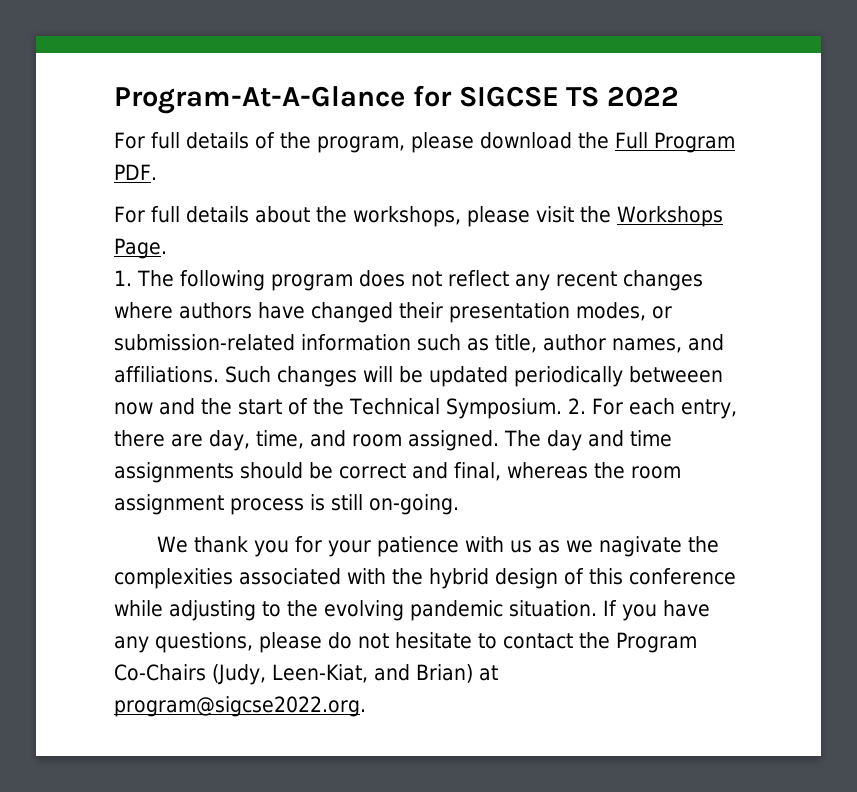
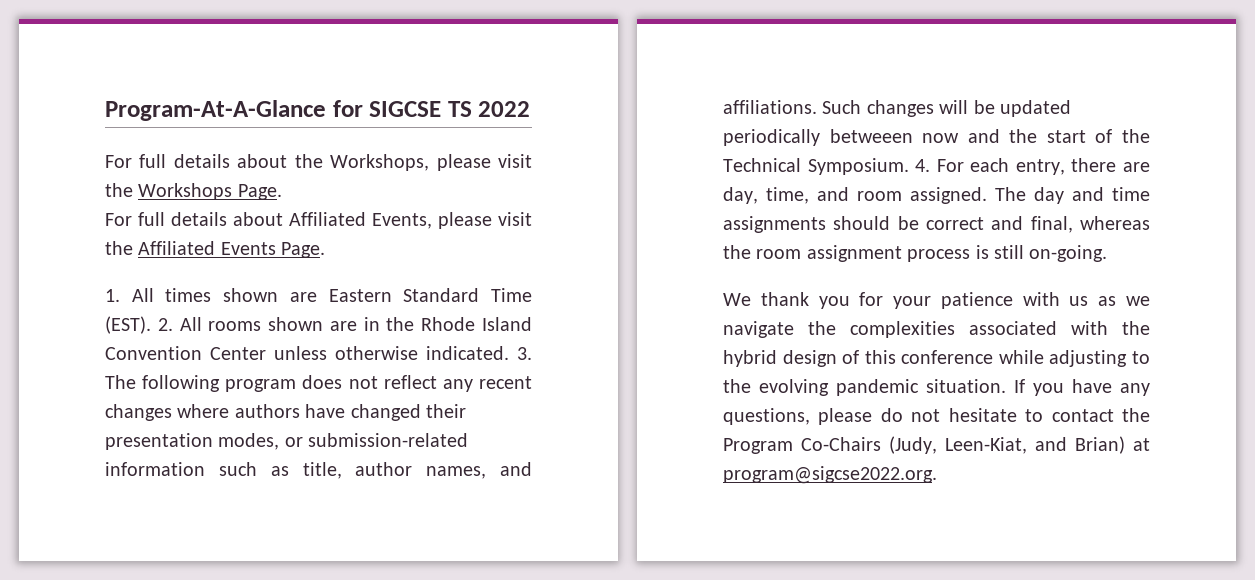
[114,132,735,153] [114,164,157,180] // For full details of the program, please download the Full Program PDF. -> (531, 109) none
[352,206,461,227] workshops, -> [330,154,430,171] Workshops,
[114,270,132,286] 1. -> [105,212,532,229] [105,241,326,258] [105,288,532,302] [105,316,532,334] [105,346,532,360] For full details about Affiliated Events, please visit the Affiliated Events Page. // 1. All times shown are Eastern Standard Time (EST). 2. All rooms shown are in the Rhode Island Convention Center unless otherwise indicated. 3.
[567,398,586,414] 2. -> [915,159,931,172] 4.
[598,536,682,557] nagivate -> [723,321,794,338] navigate

